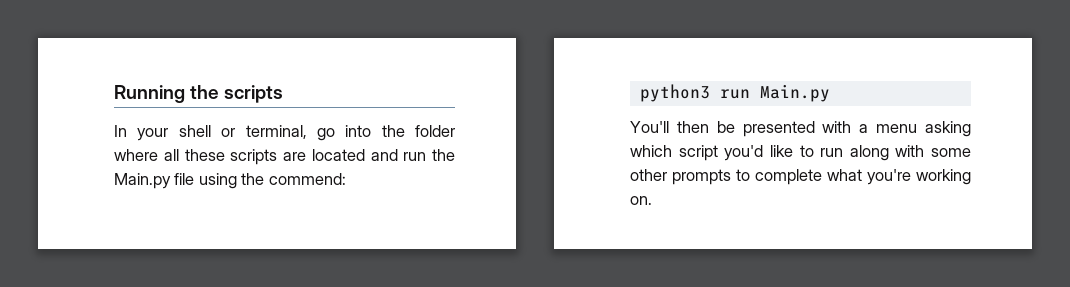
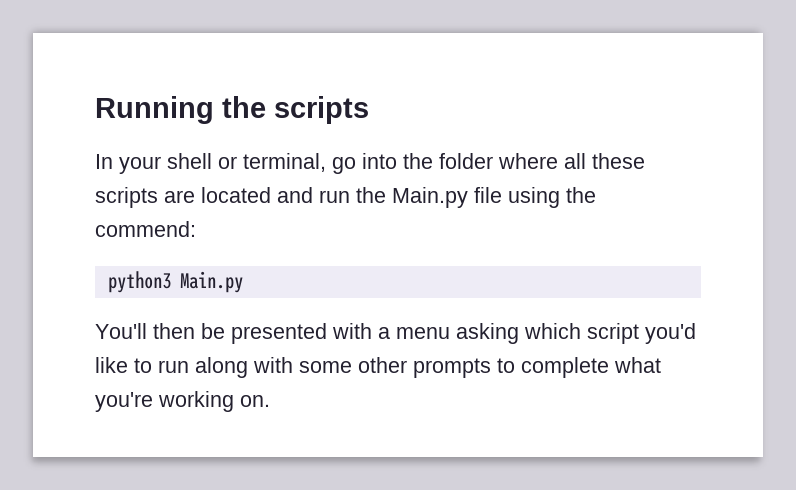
[719,89,750,99] run -> (171, 282) none

